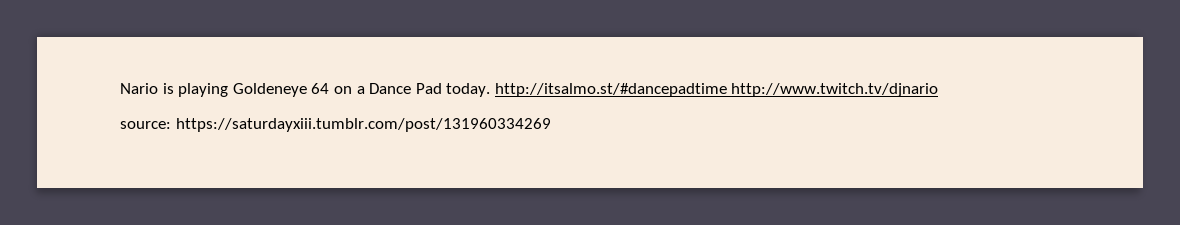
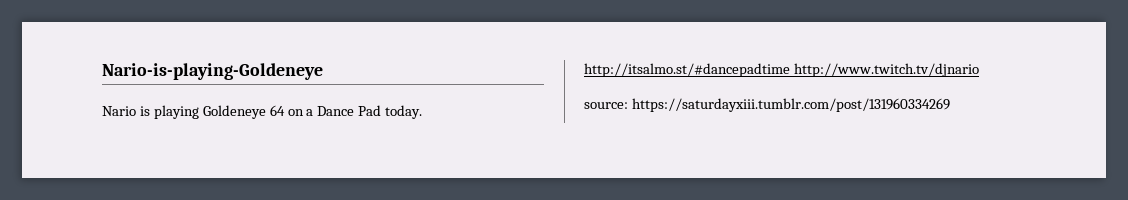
(120, 88) none -> [102,63,323,80] Nario-is-playing-Goldeneye //

